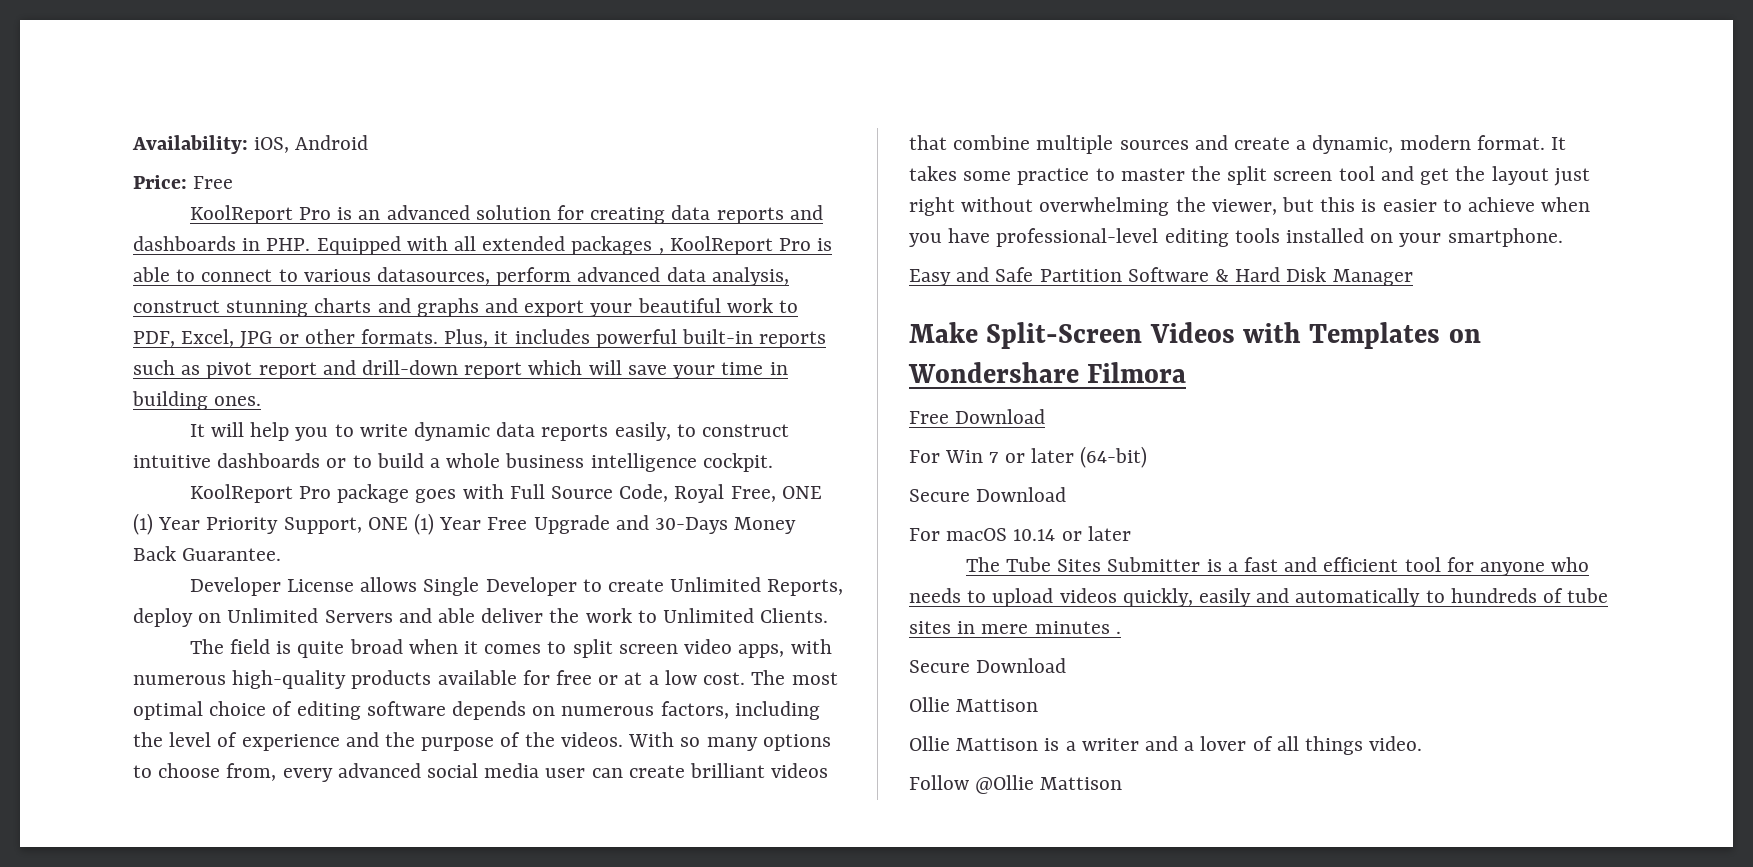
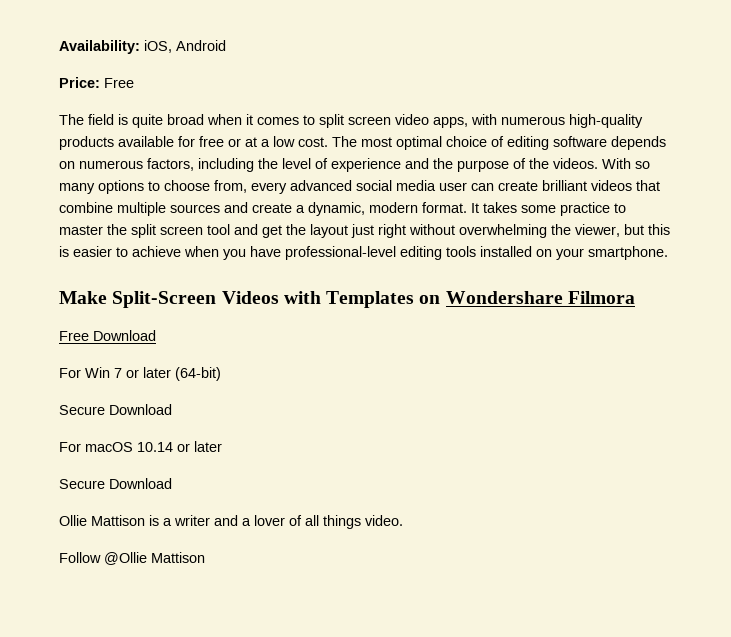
[189,205,823,224] [133,236,833,255] [133,267,789,286] [133,298,799,317] [133,329,827,348] [133,360,788,379] [132,391,262,410] [189,422,790,441] [133,453,773,472] [189,484,822,503] [133,513,797,535] [133,546,282,561] [189,577,844,596] [133,608,829,627] // KoolReport Pro is an advanced solution for creating data reports and dashboards in PHP. Equipped with all extended packages , KoolReport Pro is able to connect to various datasources, perform advanced data analysis, construct stunning charts and graphs and export your beautiful work to PDF, Excel, JPG or other formats. Plus, it includes powerful built-in reports such as pivot report and drill-down report which will save your time in building ones. // It will help you to write dynamic data reports easily, to construct intuitive dashboards or to build a whole business intelligence cockpit. // KoolReport Pro package goes with Full Source Code, Royal Free, ONE (1) Year Priority Support, ONE (1) Year Free Upgrade and 30-Days Money Back Guarantee. // Developer License allows Single Developer to create Unlimited Reports, deploy on Unlimited Servers and able deliver the work to Unlimited Clients. -> (134, 83) none
[909,267,1413,286] // Easy and Safe Partition Software & Hard Disk Manager -> (668, 253) none
[965,557,1590,576] [909,588,1609,607] [909,621,1121,634] // The Tube Sites Submitter is a fast and efficient tool for anyone who needs to upload videos quickly, easily and automatically to hundreds of tube sites in mere minutes . -> (222, 446) none
[909,736,1039,751] // Ollie Mattison -> (145, 520) none

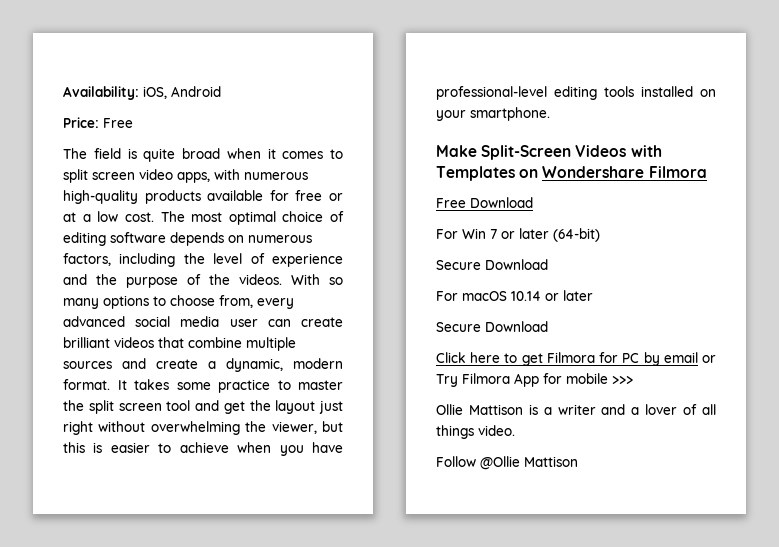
(172, 483) none -> [436,352,716,366] [436,373,633,387] // Click here to get Filmora for PC by email or Try Filmora App for mobile >>>

